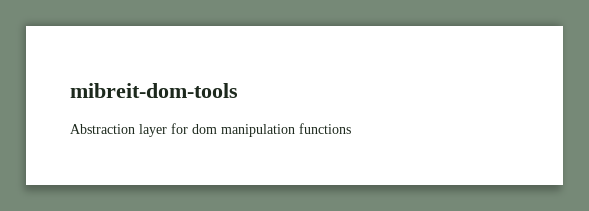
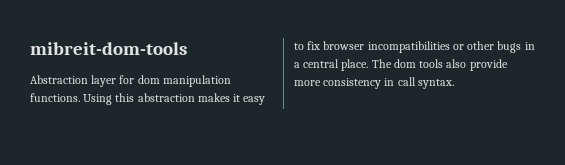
[299,123,351,134] functions -> [30,93,266,105] [294,41,535,53] [294,59,508,71] [294,77,454,89] functions. Using this abstraction makes it easy to fix browser incompatibilities or other bugs in a central place. The dom tools also provide more consistency in call syntax.

